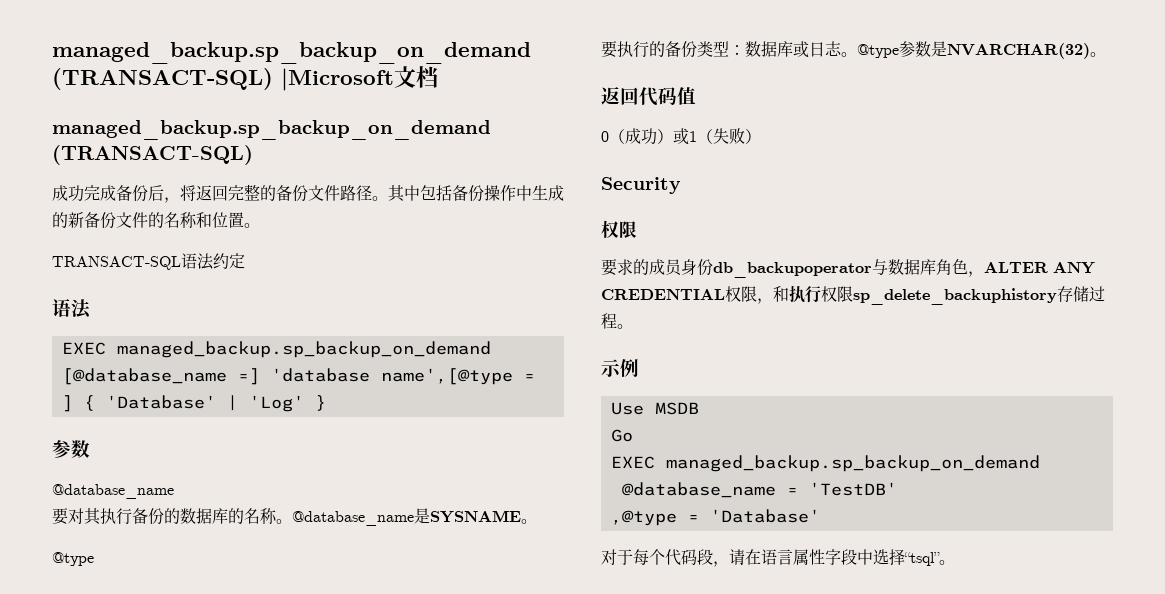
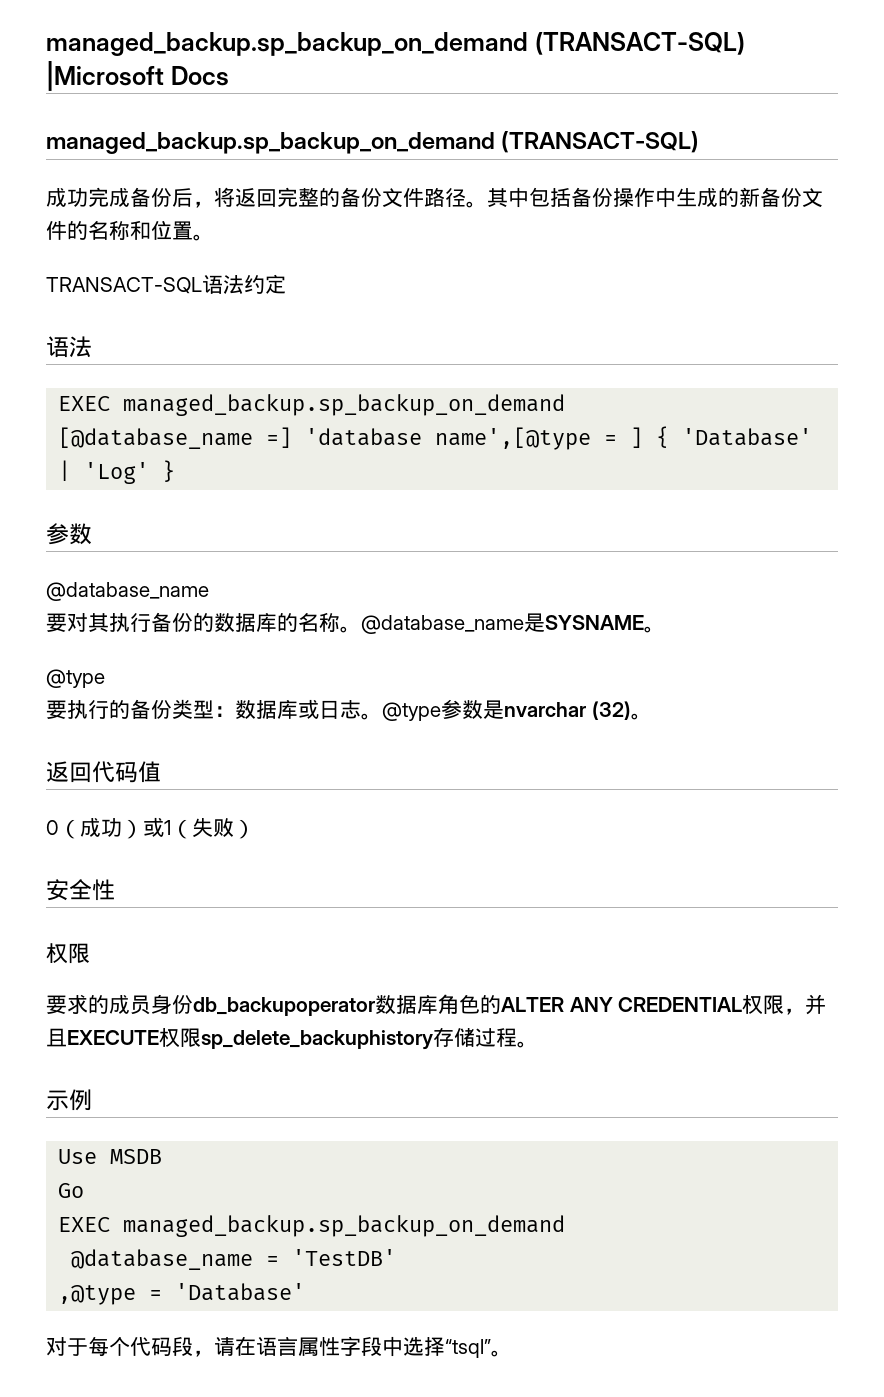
[394,66,438,88] 文档 -> [170,66,229,86] Docs
[947,43,1090,59] NVARCHAR(32) -> [504,701,631,720] nvarchar (32)
[601,177,681,194] Security -> [46,879,115,901] 安全性
[872,259,888,275] 与 -> (375, 1006) none
[968,271,984,277] ， -> [480,995,501,1014] 的
[773,286,821,303] 和执行 -> [805,994,827,1015] [46,1028,159,1047] 并且EXECUTE

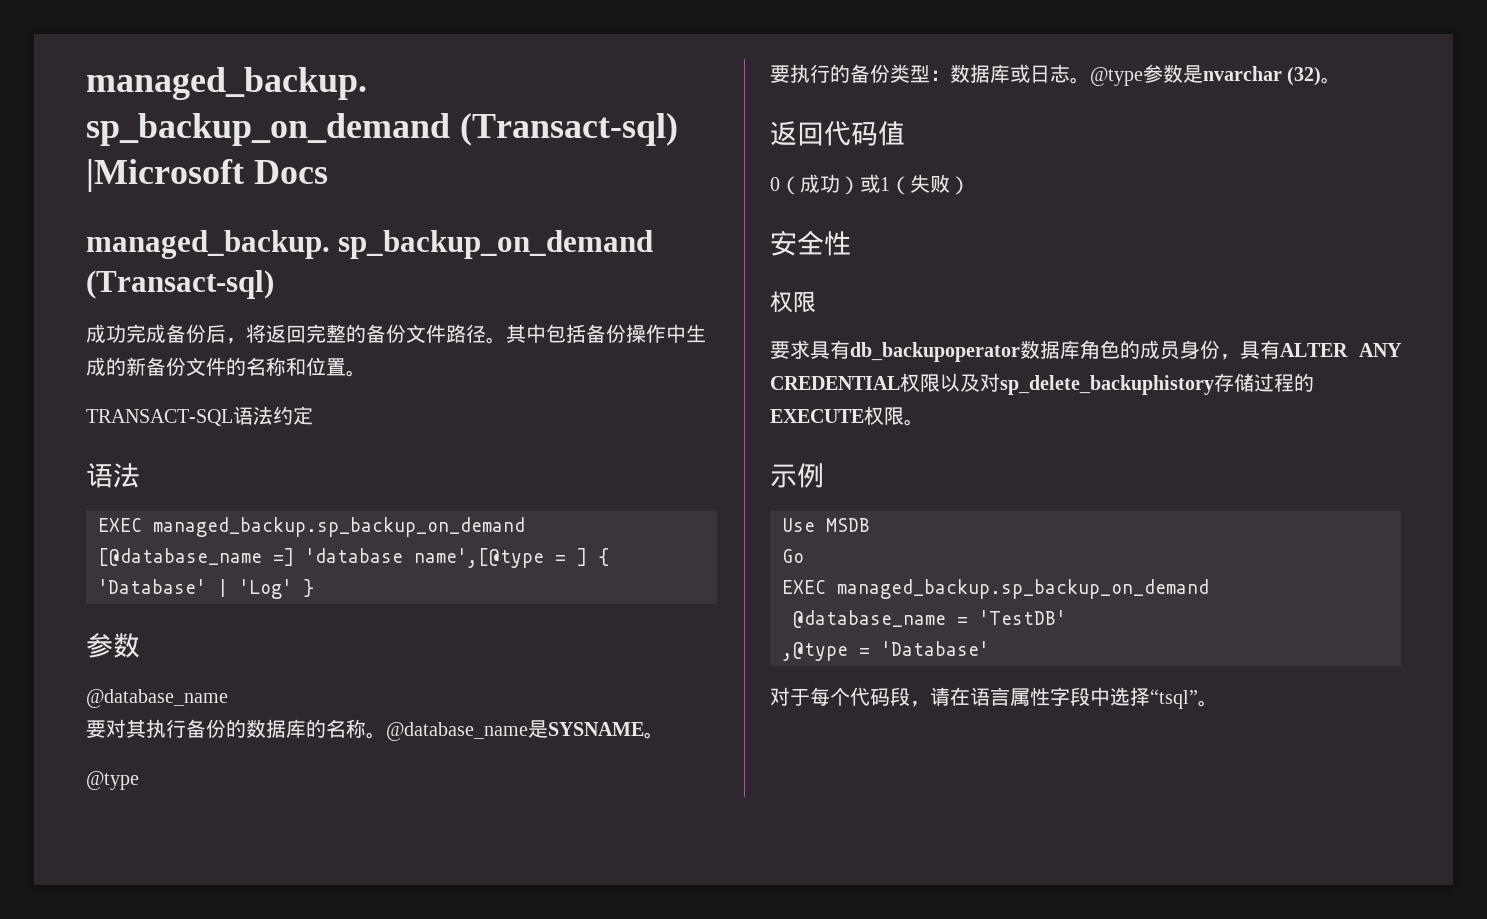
[46,32,745,56] managed_backup.sp_backup_on_demand (TRANSACT-SQL) -> [86,67,367,100] [86,113,678,146] managed_backup. sp_backup_on_demand (Transact-sql)
[46,131,700,154] managed_backup.sp_backup_on_demand (TRANSACT-SQL) -> [86,230,654,259] [86,270,274,299] managed_backup. sp_backup_on_demand (Transact-sql)
[88,994,193,1015] 的成员身份 -> [810,340,850,359] 具有
(501, 1004) none -> [1140,340,1280,360] 成员身份，具有
[784,994,827,1015] [46,1028,201,1048] ，并且EXECUTE权限 -> [940,373,1000,392] 以及对
(517, 1037) none -> [1294,373,1314,392] [770,406,904,425] 的EXECUTE权限

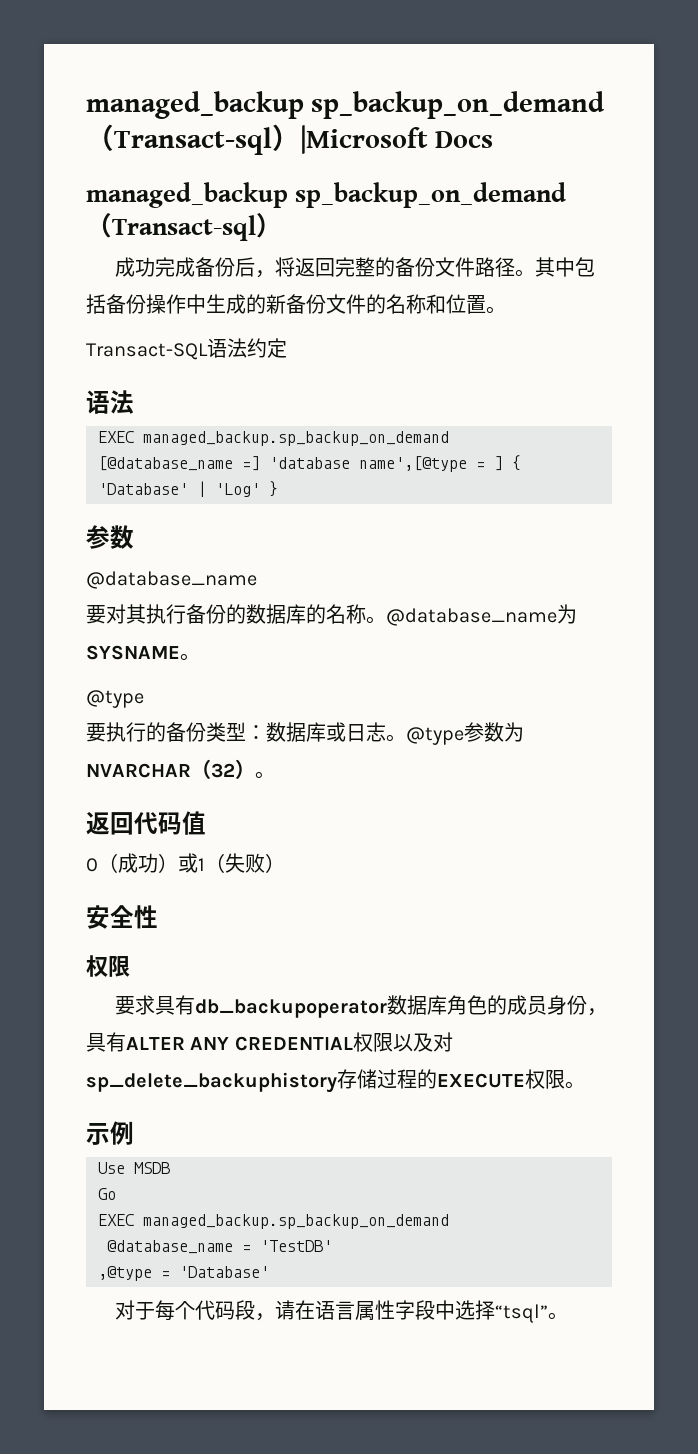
[86,67,367,100] [86,113,678,146] [86,159,328,192] [86,230,654,259] [86,270,274,299] managed_backup. sp_backup_on_demand (Transact-sql) |Microsoft Docs // managed_backup. sp_backup_on_demand (Transact-sql) -> [86,91,606,119] [86,124,494,155] [86,182,566,208] [86,213,282,241] managed_backup sp_backup_on_demand（Transact-sql）|Microsoft Docs // managed_backup sp_backup_on_demand（Transact-sql）
[86,409,233,426] TRANSACT-SQL -> [86,343,208,360] Transact-SQL
[528,720,548,738] 是 -> [557,604,577,624] 为
[1183,65,1322,86] 是nvarchar (32) -> [504,722,524,742] [86,759,255,779] 为NVARCHAR（32）

